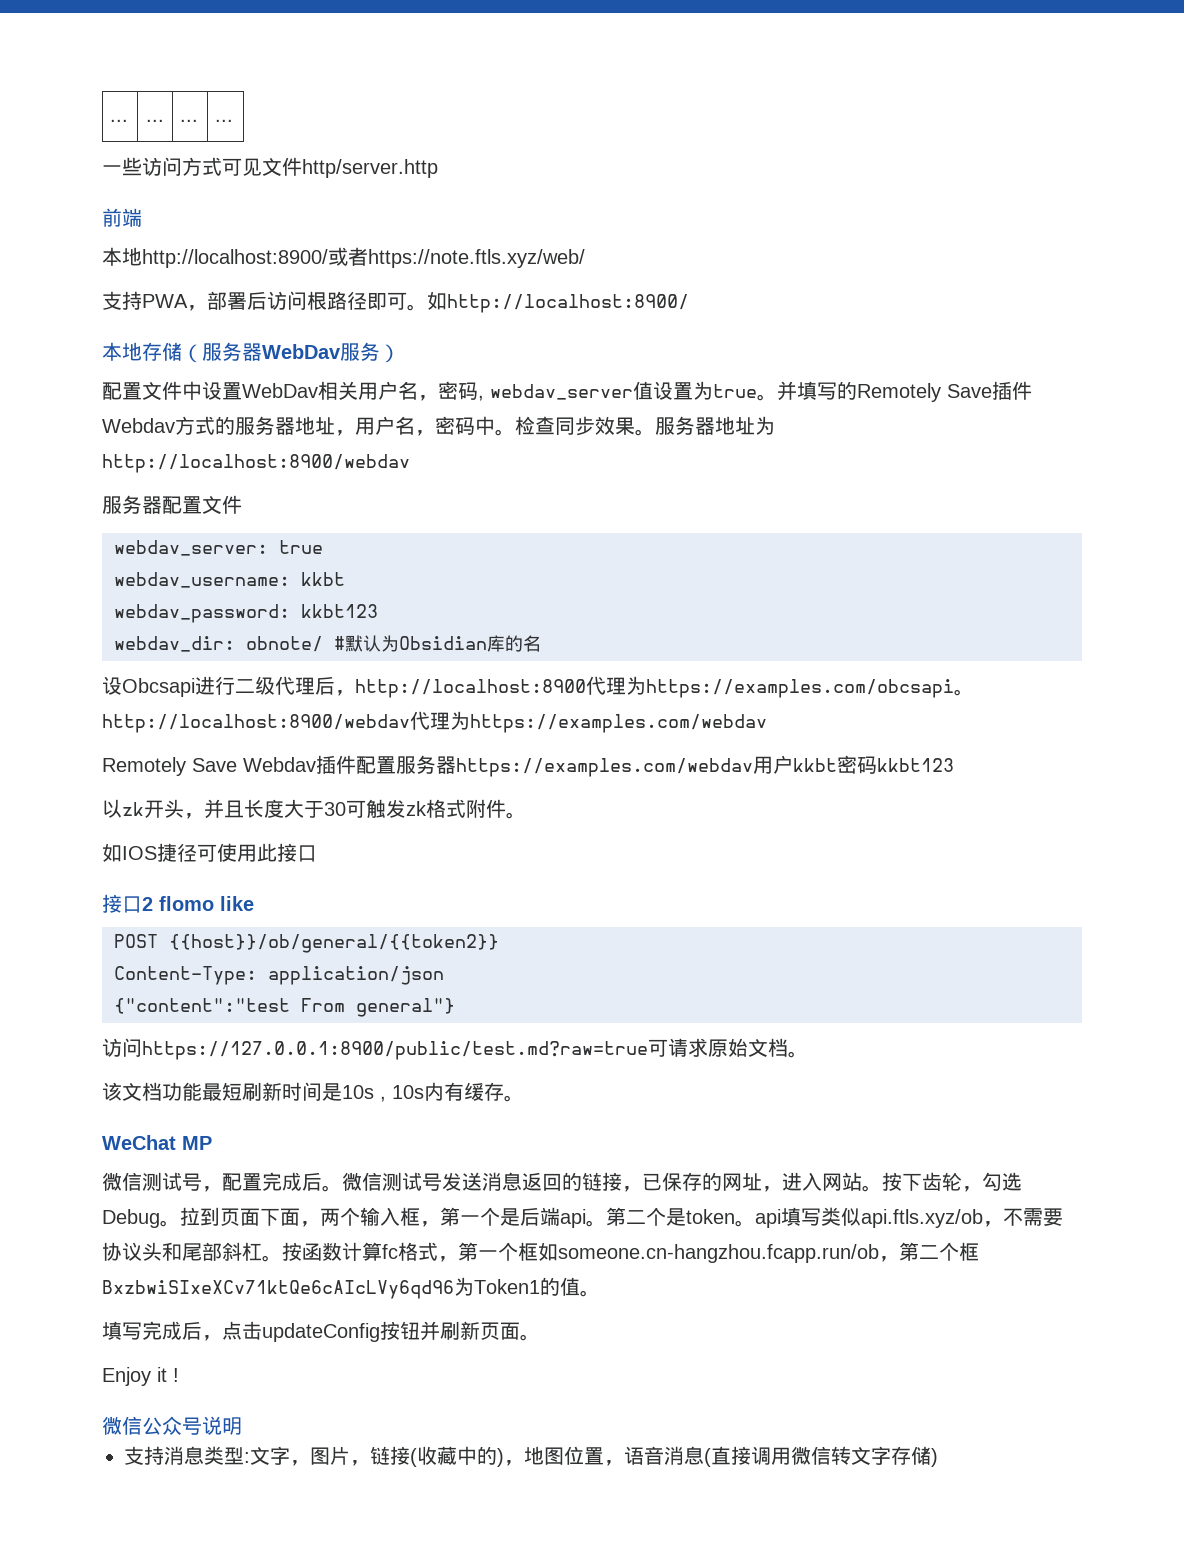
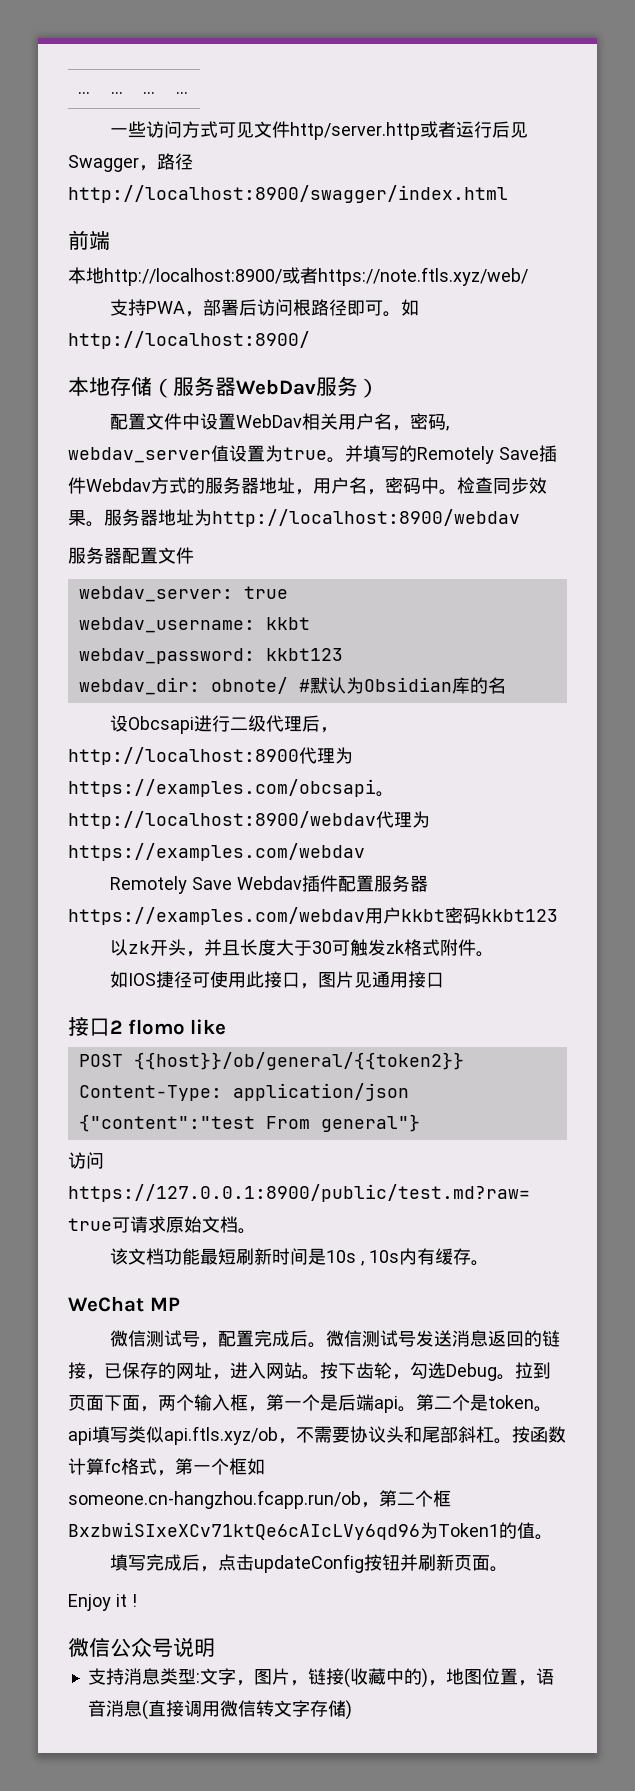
(438, 168) none -> [420,121,529,138] [68,153,193,172] [68,185,508,203] 或者运行后见Swagger，路径http://localhost:8900/swagger/index.html
(317, 853) none -> [300,971,445,989] ，图片见通用接口

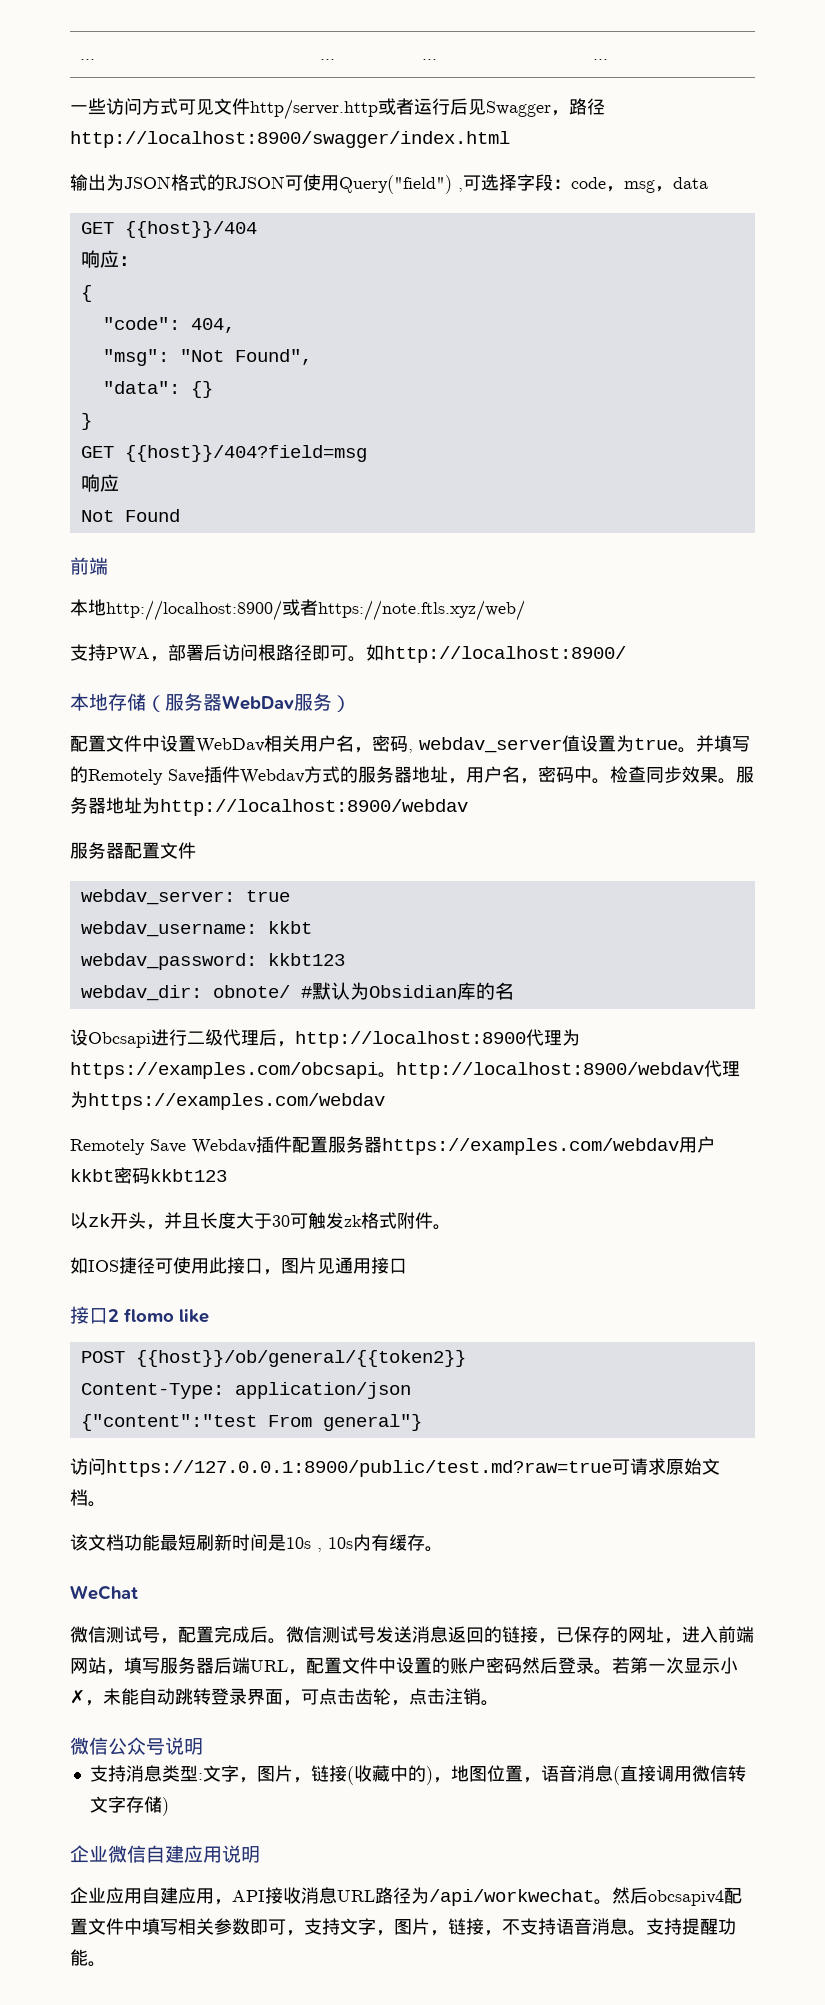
(508, 194) none -> [70,174,708,194] [80,221,257,238] [80,250,138,268] [80,285,92,302] [102,317,235,333] [102,349,312,366] [102,381,213,398] [80,413,92,430] [80,445,367,462] [80,474,119,492] [80,509,180,522] // 输出为JSON格式的RJSON可使用Query("field") ,可选择字段：code，msg，data // GET {{host}}/404 // 响应： // { // "code": 404, // "msg": "Not Found", // "data": {} // } // GET {{host}}/404?field=msg // 响应 // Not Found
[149,1297,180,1311] MP -> (138, 1592) none
[266,1362,551,1381] [68,1394,552,1413] [68,1426,566,1445] [68,1458,265,1476] [68,1490,451,1509] [68,1522,553,1540] [110,1554,509,1573] [68,1594,137,1611] 网站。按下齿轮，勾选Debug。拉到页面下面，两个输入框，第一个是后端api。第二个是token。api填写类似api.ftls.xyz/ob，不需要协议头和尾部斜杠。按函数计算fc格式，第一个框如someone.cn-hangzhou.fcapp.run/ob，第二个框BxzbwiSIxeXCv71ktQe6cAIcLVy6qd96为Token1的值。 // 填写完成后，点击updateConfig按钮并刷新页面。 // Enjoy it ! -> [718,1626,754,1643] [70,1657,738,1675] [70,1688,499,1706] 前端网站，填写服务器后端URL，配置文件中设置的账户密码然后登录。若第一次显示小✗，未能自动跳转登录界面，可点击齿轮，点击注销。
(352, 1710) none -> [70,1845,260,1863] [70,1887,742,1906] [70,1918,736,1936] [70,1949,106,1967] // 企业微信自建应用说明 // 企业应用自建应用，API接收消息URL路径为/api/workwechat。然后obcsapiv4配置文件中填写相关参数即可，支持文字，图片，链接，不支持语音消息。支持提醒功能。

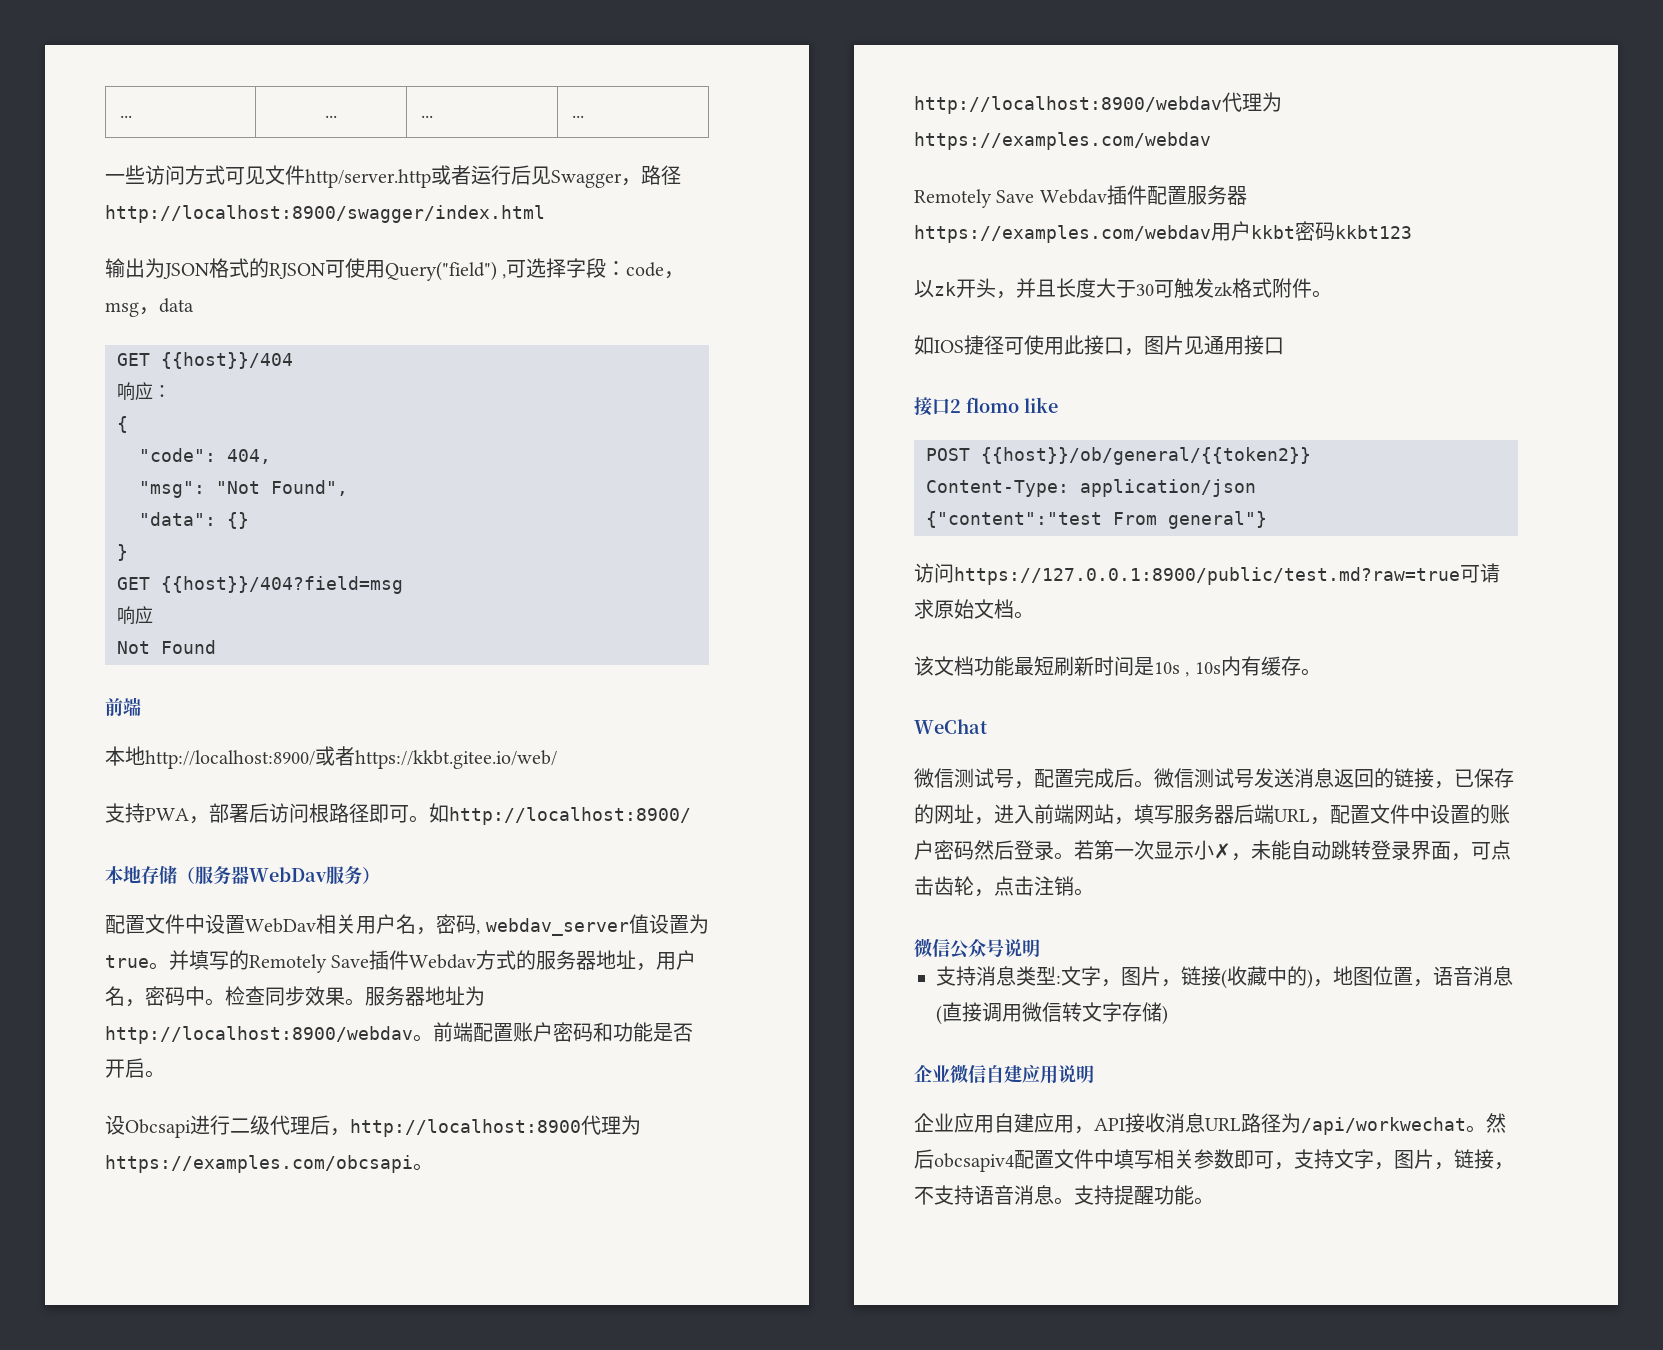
[318,600,525,621] https://note.ftls.xyz/web/ -> [355,750,557,769] https://kkbt.gitee.io/web/
[70,842,196,859] [80,889,290,905] [80,921,312,937] [80,953,345,970] [80,982,514,1001] // 服务器配置文件 // webdav_server: true // webdav_username: kkbt // webdav_password: kkbt123 // webdav_dir: obnote/ #默认为Obsidian库的名 -> [413,1022,693,1042] [105,1058,165,1078] 。前端配置账户密码和功能是否开启。

